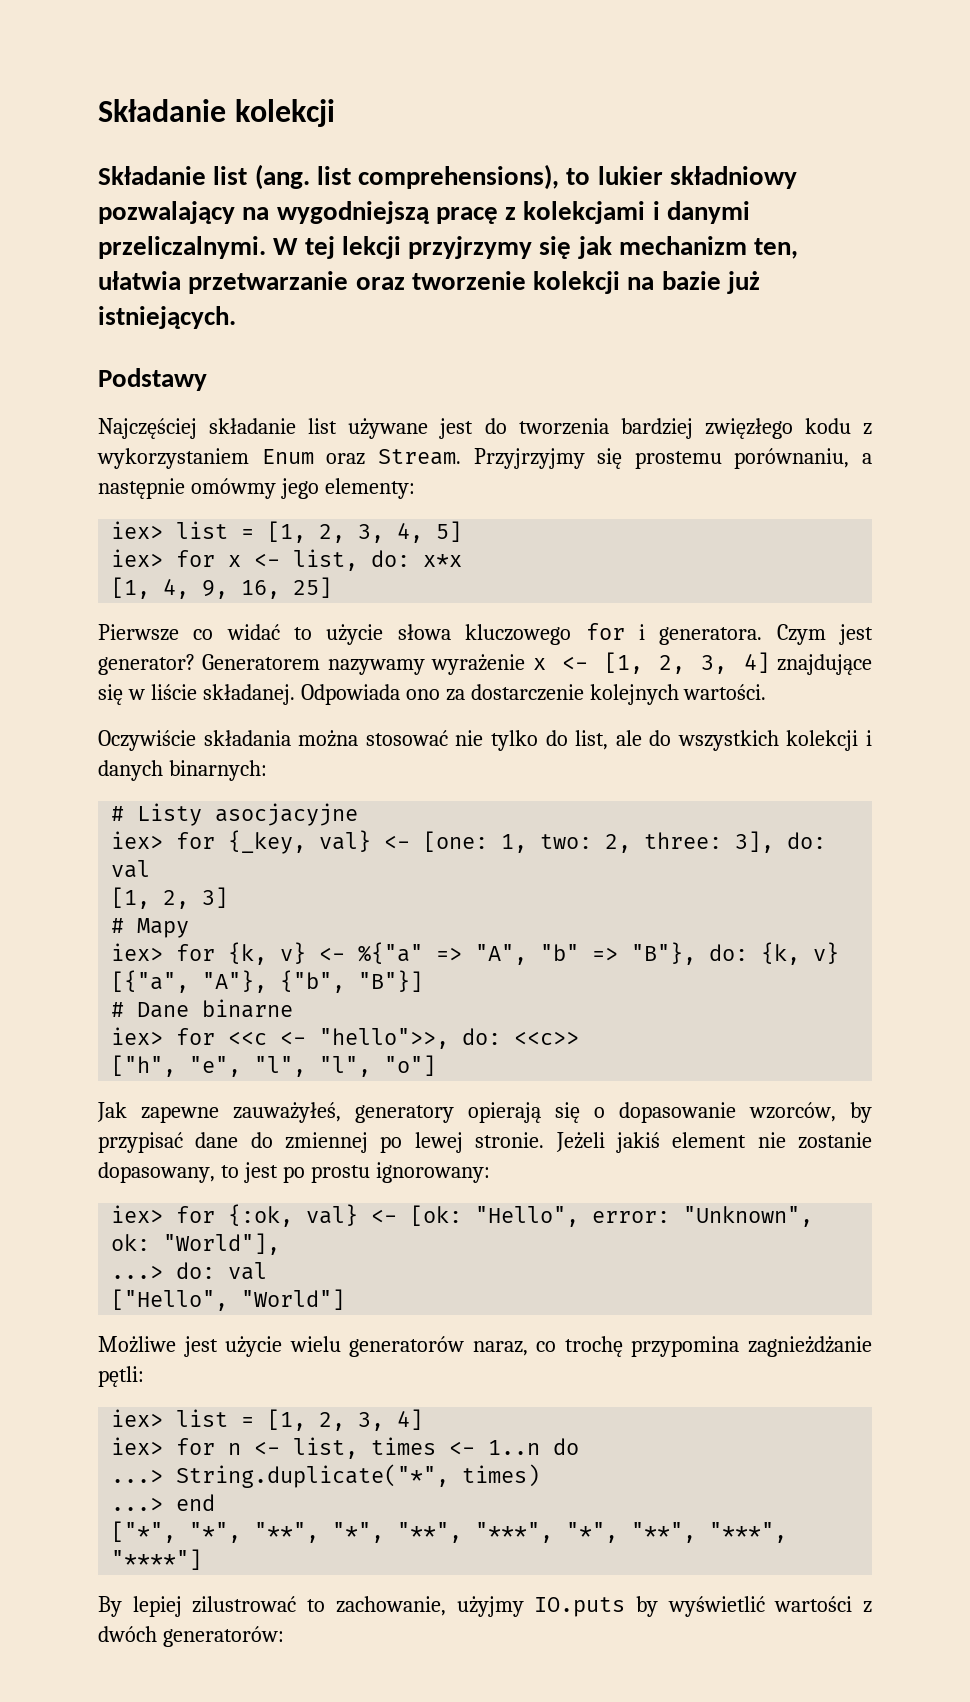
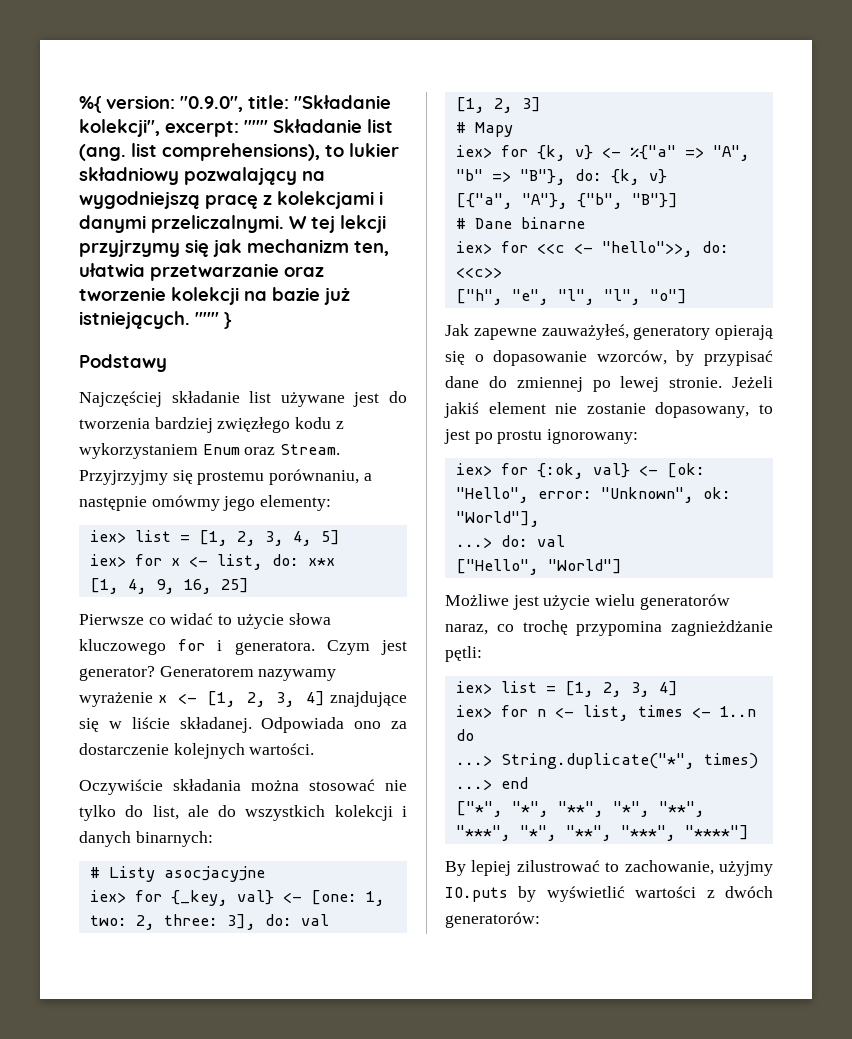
[98,99,335,127] Składanie kolekcji // -> [79,95,391,113] [79,119,268,137] %{ version: "0.9.0", title: "Składanie kolekcji", excerpt: """
(236, 317) none -> [195,312,232,329] """ }

